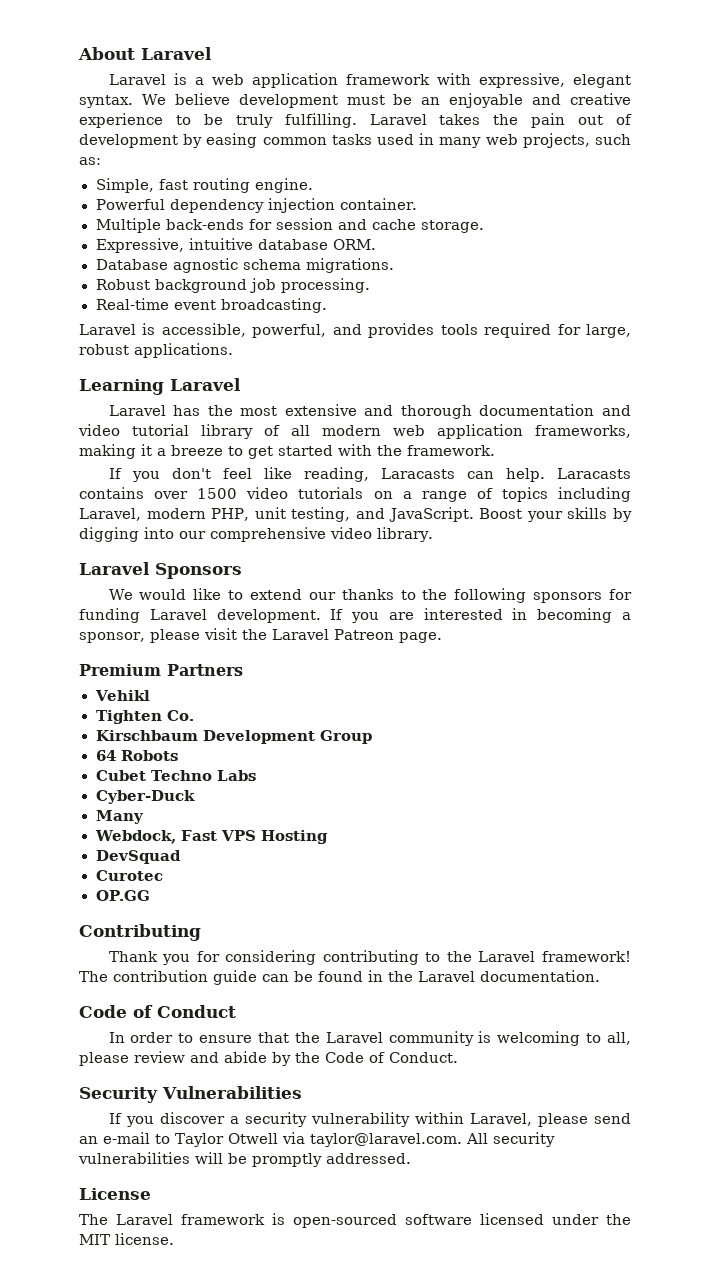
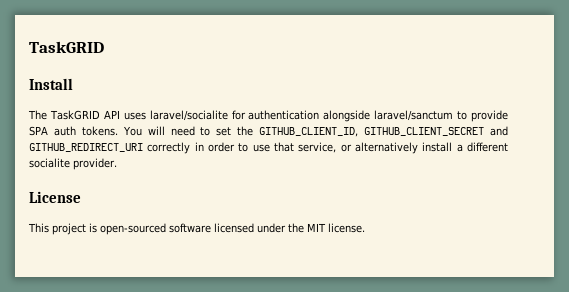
[78,47,212,60] [108,73,631,88] [79,93,631,108] [79,113,632,128] [79,133,631,148] [79,157,101,165] [95,178,313,193] [95,198,418,213] [95,218,484,233] [95,238,376,253] [95,258,394,273] [95,278,370,293] [95,298,327,313] [79,323,632,338] [79,343,233,358] [79,378,241,395] [108,404,631,419] [78,424,631,439] [79,444,495,459] [108,467,631,482] [79,487,632,502] [79,507,632,522] [79,527,433,542] [79,562,242,579] [108,588,632,603] [79,608,631,623] [79,628,442,643] [79,664,243,676] [94,690,151,701] [95,710,194,724] [95,730,372,744] [95,750,178,761] [95,770,257,781] [95,790,195,804] [95,810,144,824] [94,830,329,844] [95,850,181,864] [95,870,163,881] [95,890,151,901] [79,924,201,941] [108,950,631,965] [79,970,600,985] [79,1005,236,1018] [108,1031,631,1046] [79,1051,458,1066] [79,1086,302,1103] [108,1112,631,1127] [79,1132,555,1147] [78,1152,411,1167] [79,1188,151,1200] [79,1214,265,1225] About Laravel // Laravel is a web application framework with expressive, elegant syntax. We believe development must be an enjoyable and creative experience to be truly fulfilling. Laravel takes the pain out of development by easing common tasks used in many web projects, such as: // Simple, fast routing engine. // Powerful dependency injection container. // Multiple back-ends for session and cache storage. // Expressive, intuitive database ORM. // Database agnostic schema migrations. // Robust background job processing. // Real-time event broadcasting. // Laravel is accessible, powerful, and provides tools required for large, robust applications. // Learning Laravel // Laravel has the most extensive and thorough documentation and video tutorial library of all modern web application frameworks, making it a breeze to get started with the framework. // If you don't feel like reading, Laracasts can help. Laracasts contains over 1500 video tutorials on a range of topics including Laravel, modern PHP, unit testing, and JavaScript. Boost your skills by digging into our comprehensive video library. // Laravel Sponsors // We would like to extend our thanks to the following sponsors for funding Laravel development. If you are interested in becoming a sponsor, please visit the Laravel Patreon page. // Premium Partners // Vehikl // Tighten Co. // Kirschbaum Development Group // 64 Robots // Cubet Techno Labs // Cyber-Duck // Many // Webdock, Fast VPS Hosting // DevSquad // Curotec // OP.GG // Contributing // Thank you for considering contributing to the Laravel framework! The contribution guide can be found in the Laravel documentation. // Code of Conduct // In order to ensure that the Laravel community is welcoming to all, please review and abide by the Code of Conduct. // Security Vulnerabilities // If you discover a security vulnerability within Laravel, please send an e-mail to Taylor Otwell via taylor@laravel.com. All security vulnerabilities will be promptly addressed. // License // The Laravel framework -> [29,41,104,53] [29,78,73,90] [28,110,509,122] [29,126,509,137] [29,142,508,154] [29,158,117,170] [29,191,81,203] [28,223,86,235] TaskGRID // Install // The TaskGRID API uses laravel/socialite for authentication alongside laravel/sanctum to provide SPA auth tokens. You will need to set the GITHUB_CLIENT_ID, GITHUB_CLIENT_SECRET and GITHUB_REDIRECT_URI correctly in order to use that service, or alternatively install a different socialite provider. // License // This project

